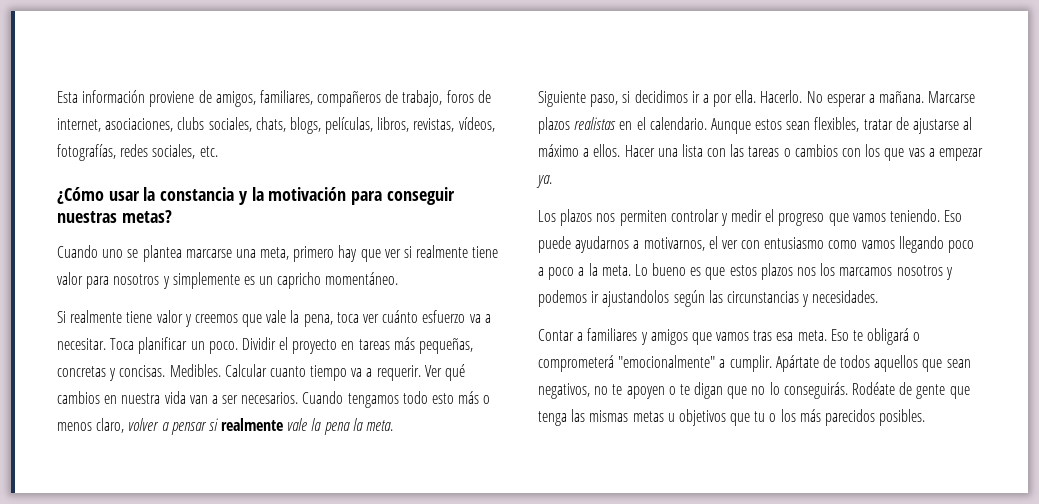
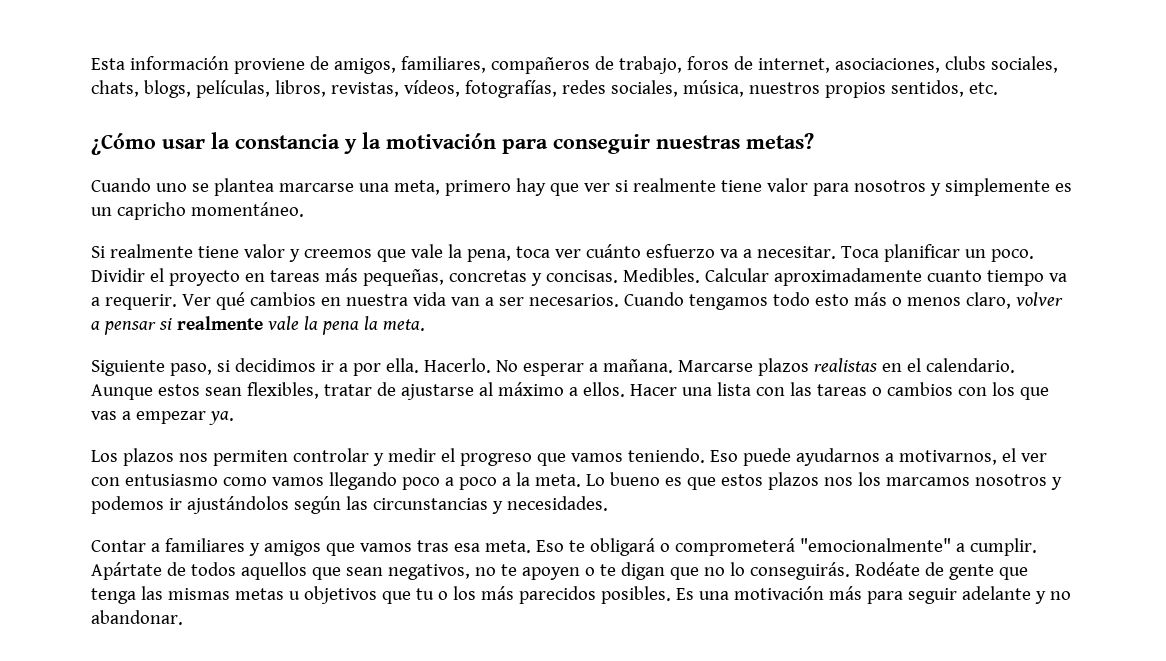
(196, 151) none -> [682,80,964,98] música, nuestros propios sentidos,
(267, 370) none -> [773,268,922,286] aproximadamente
[602,290,670,307] ajustandolos -> [186,496,289,514] ajustándolos
(926, 417) none -> [675,586,1071,604] [91,610,183,625] Es una motivación más para seguir adelante y no abandonar.

